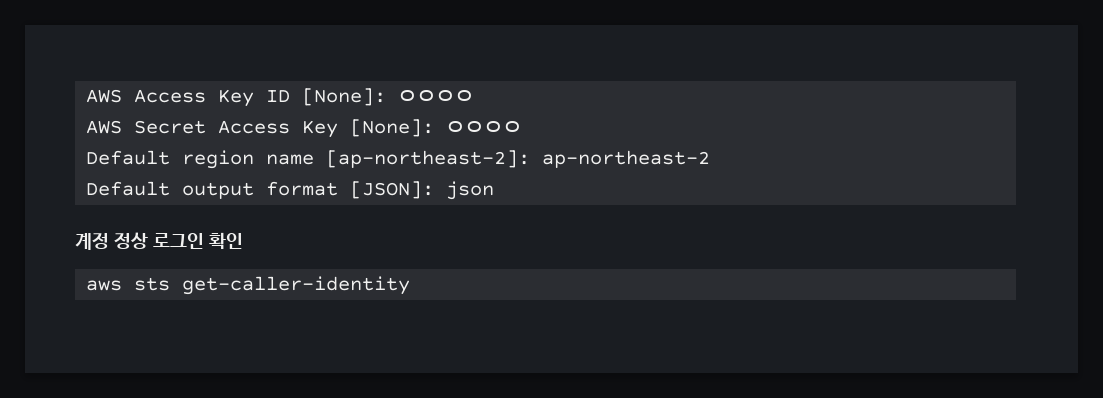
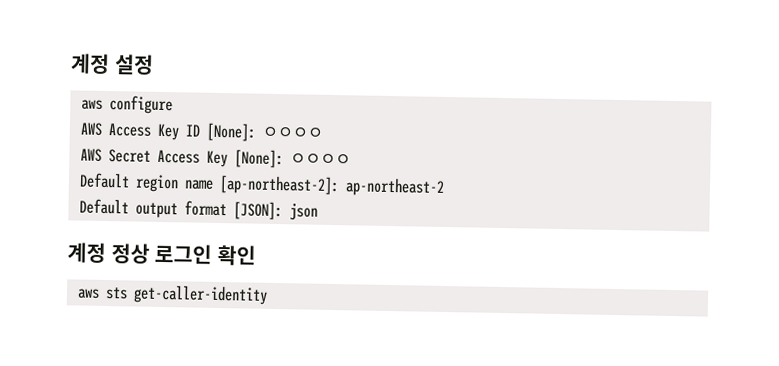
(86, 96) none -> [70,53,154,75] [80,95,173,115] 계정 설정 // aws configure //

